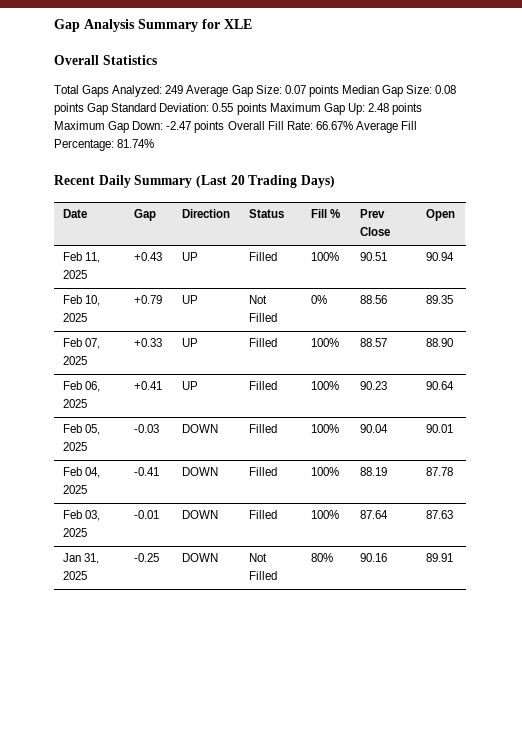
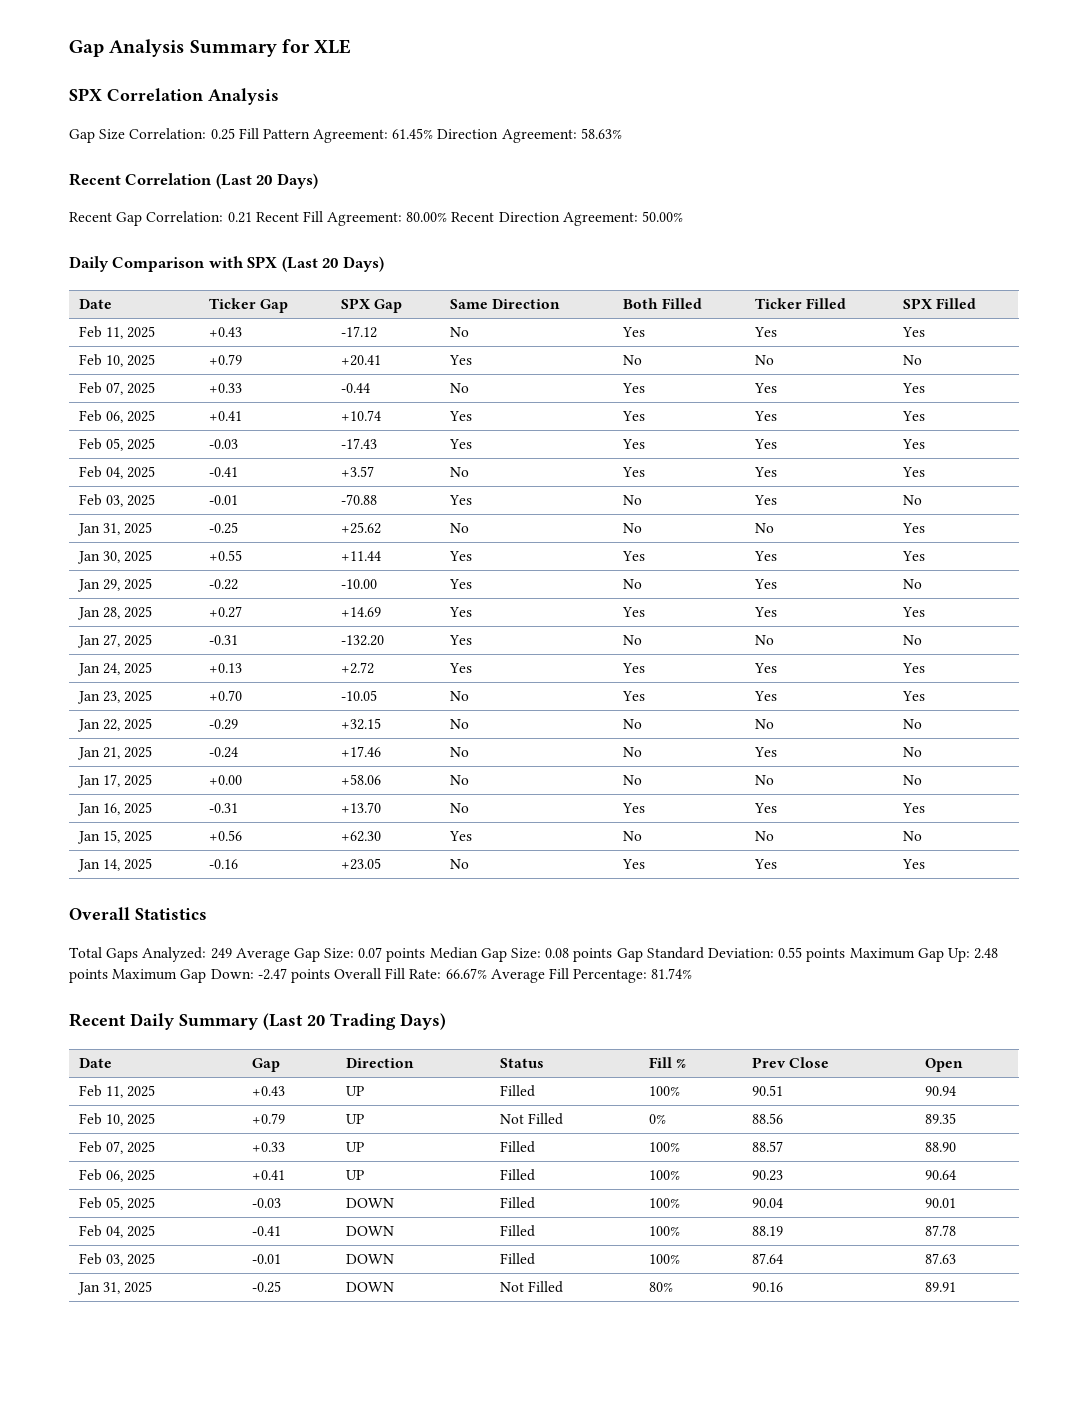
(252, 24) none -> [69,88,279,105] [69,128,622,143] [69,173,318,189] [69,211,684,226] [69,256,384,272] [79,299,113,309] [209,298,289,313] [341,298,403,313] [450,299,561,309] [623,298,703,309] [755,298,847,309] [903,298,977,309] [79,326,156,339] [209,327,243,337] [341,326,378,338] [450,327,470,337] [622,327,646,337] [754,327,778,337] [902,327,926,337] [79,354,156,367] [209,354,243,365] [341,355,382,366] [449,355,473,365] [623,355,643,365] [755,355,775,365] [903,355,923,365] [79,382,156,395] [209,383,243,393] [341,383,371,393] [450,383,470,393] [622,383,646,393] [754,383,778,393] [902,383,926,393] [79,410,156,423] [209,411,243,421] [341,410,382,421] [449,411,473,421] [622,411,646,421] [754,411,778,421] [902,411,926,421] [79,438,156,451] [209,439,239,449] [341,438,378,449] [449,439,473,449] [622,439,646,449] [754,439,778,449] [902,439,926,449] [79,466,156,479] [209,467,239,477] [341,466,375,477] [450,467,470,477] [622,467,646,477] [754,467,778,477] [902,467,926,477] [79,494,156,507] [209,495,239,505] [341,494,378,505] [449,495,473,505] [623,495,643,505] [754,495,778,505] [903,495,923,505] [77,522,153,536] [209,522,239,534] [341,522,382,534] [450,523,470,533] [623,523,643,533] [755,523,775,533] [902,523,926,533] [77,550,153,564] [209,550,243,561] [341,551,382,561] [449,551,473,561] [622,551,646,561] [754,551,778,561] [902,551,926,561] [77,578,153,592] [209,579,239,590] [341,579,378,589] [449,579,473,589] [623,579,643,589] [754,579,778,589] [903,579,923,589] [77,606,153,620] [209,606,243,618] [341,607,382,617] [449,607,473,617] [622,607,646,617] [754,607,778,617] [902,607,926,617] [77,634,153,648] [209,635,239,645] [341,635,385,646] [449,635,473,645] [623,635,643,645] [755,635,775,645] [903,635,923,645] [77,662,153,676] [209,663,243,673] [341,662,375,674] [449,663,473,673] [622,663,646,673] [754,663,778,673] [902,663,926,673] [77,690,153,704] [209,690,243,701] [341,690,378,701] [450,691,470,701] [622,691,646,701] [754,691,778,701] [902,691,926,701] [77,718,153,732] [209,719,239,730] [341,718,382,730] [450,719,470,729] [623,719,643,729] [755,719,775,729] [903,719,923,729] [77,746,153,760] [209,747,239,758] [341,746,382,757] [450,747,470,757] [623,747,643,757] [754,747,778,757] [903,747,923,757] [77,774,153,788] [209,775,243,785] [341,774,382,785] [450,775,470,785] [623,775,643,785] [755,775,775,785] [903,775,923,785] [77,802,153,816] [209,803,239,813] [341,802,382,813] [450,803,470,813] [622,803,646,813] [754,803,778,813] [902,803,926,813] [77,830,153,844] [209,830,243,841] [341,831,382,842] [449,831,473,841] [623,831,643,841] [755,831,775,841] [903,831,923,841] [77,858,153,872] [209,859,239,869] [341,858,382,870] [450,859,470,869] [622,859,646,869] [754,859,778,869] [902,859,926,869] // SPX Correlation Analysis // Gap Size Correlation: 0.25 Fill Pattern Agreement: 61.45% Direction Agreement: 58.63% // Recent Correlation (Last 20 Days) // Recent Gap Correlation: 0.21 Recent Fill Agreement: 80.00% Recent Direction Agreement: 50.00% // Daily Comparison with SPX (Last 20 Days) // Date | Ticker Gap | SPX Gap | Same Direction | Both Filled | Ticker Filled | SPX Filled // Feb 11, 2025 | +0.43 | -17.12 | No | Yes | Yes | Yes // Feb 10, 2025 | +0.79 | +20.41 | Yes | No | No | No // Feb 07, 2025 | +0.33 | -0.44 | No | Yes | Yes | Yes // Feb 06, 2025 | +0.41 | +10.74 | Yes | Yes | Yes | Yes // Feb 05, 2025 | -0.03 | -17.43 | Yes | Yes | Yes | Yes // Feb 04, 2025 | -0.41 | +3.57 | No | Yes | Yes | Yes // Feb 03, 2025 | -0.01 | -70.88 | Yes | No | Yes | No // Jan 31, 2025 | -0.25 | +25.62 | No | No | No | Yes // Jan 30, 2025 | +0.55 | +11.44 | Yes | Yes | Yes | Yes // Jan 29, 2025 | -0.22 | -10.00 | Yes | No | Yes | No // Jan 28, 2025 | +0.27 | +14.69 | Yes | Yes | Yes | Yes // Jan 27, 2025 | -0.31 | -132.20 | Yes | No | No | No // Jan 24, 2025 | +0.13 | +2.72 | Yes | Yes | Yes | Yes // Jan 23, 2025 | +0.70 | -10.05 | No | Yes | Yes | Yes // Jan 22, 2025 | -0.29 | +32.15 | No | No | No | No // Jan 21, 2025 | -0.24 | +17.46 | No | No | Yes | No // Jan 17, 2025 | +0.00 | +58.06 | No | No | No | No // Jan 16, 2025 | -0.31 | +13.70 | No | Yes | Yes | Yes // Jan 15, 2025 | +0.56 | +62.30 | Yes | No | No | No // Jan 14, 2025 | -0.16 | +23.05 | No | Yes | Yes | Yes

